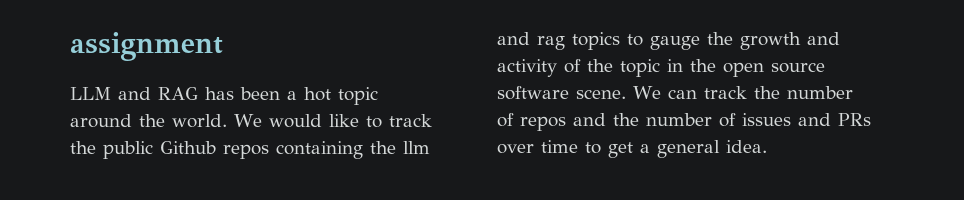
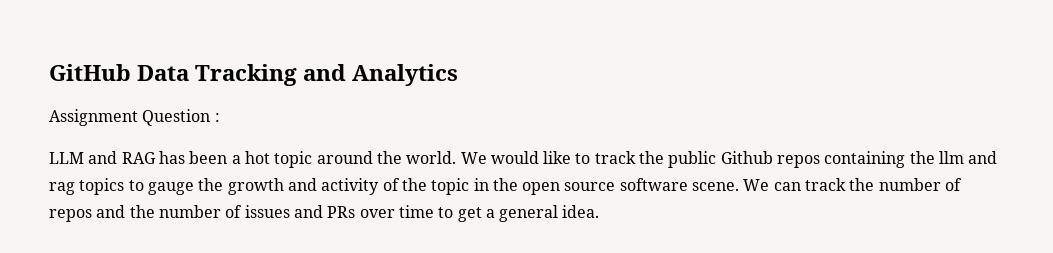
[70,32,223,61] assignment -> [49,64,459,86] [49,109,220,126] GitHub Data Tracking and Analytics // Assignment Question :

